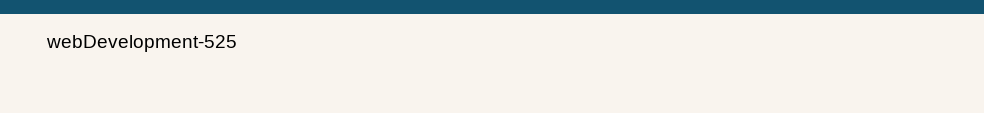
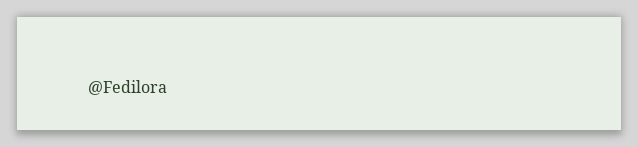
[46,35,237,52] webDevelopment-525 -> [88,80,167,95] @Fedilora

